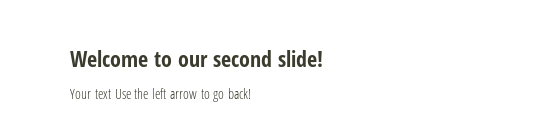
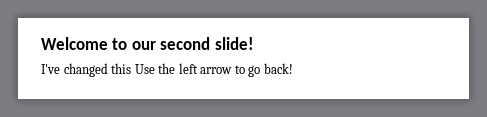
[70,89,111,99] Your text -> [41,63,132,77] I've changed this

